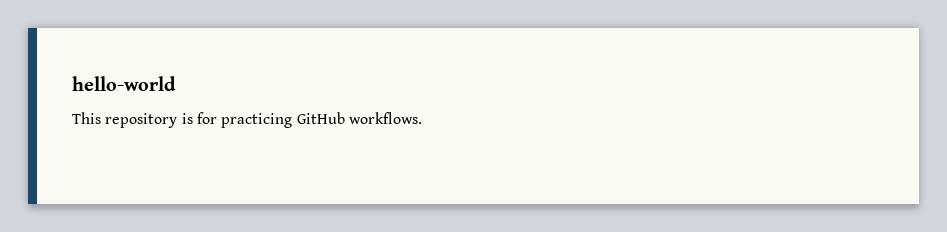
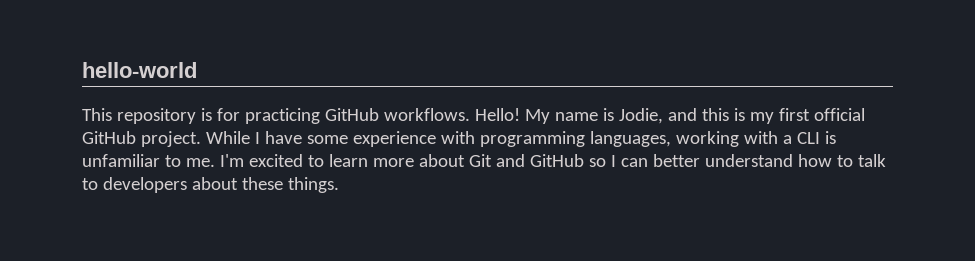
(422, 118) none -> [474,108,865,124] [82,131,836,147] [82,154,886,167] [82,177,339,193] Hello! My name is Jodie, and this is my first official GitHub project. While I have some experience with programming languages, working with a CLI is unfamiliar to me. I'm excited to learn more about Git and GitHub so I can better understand how to talk to developers about these things.

